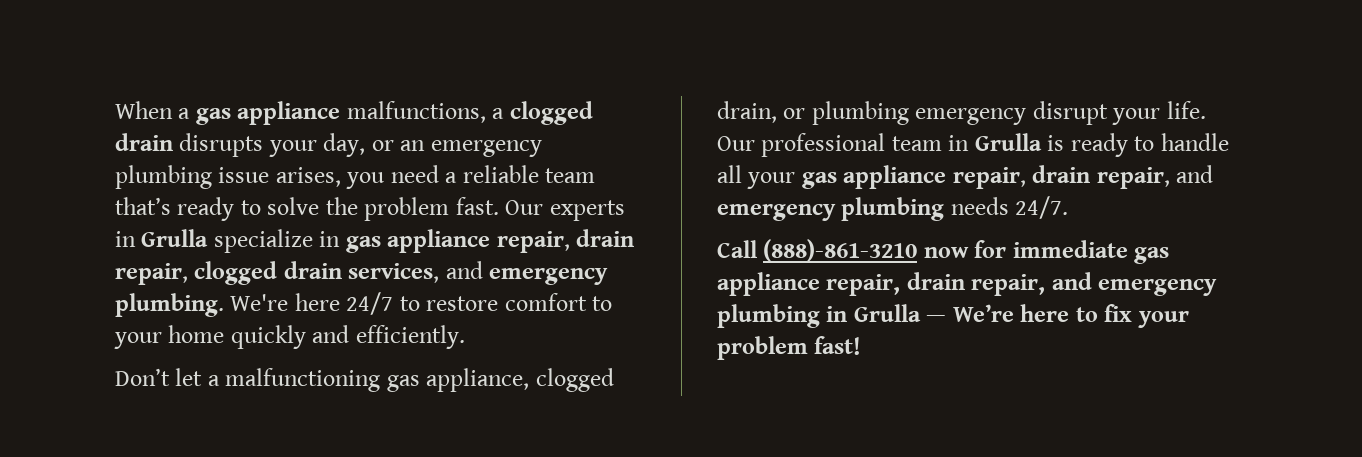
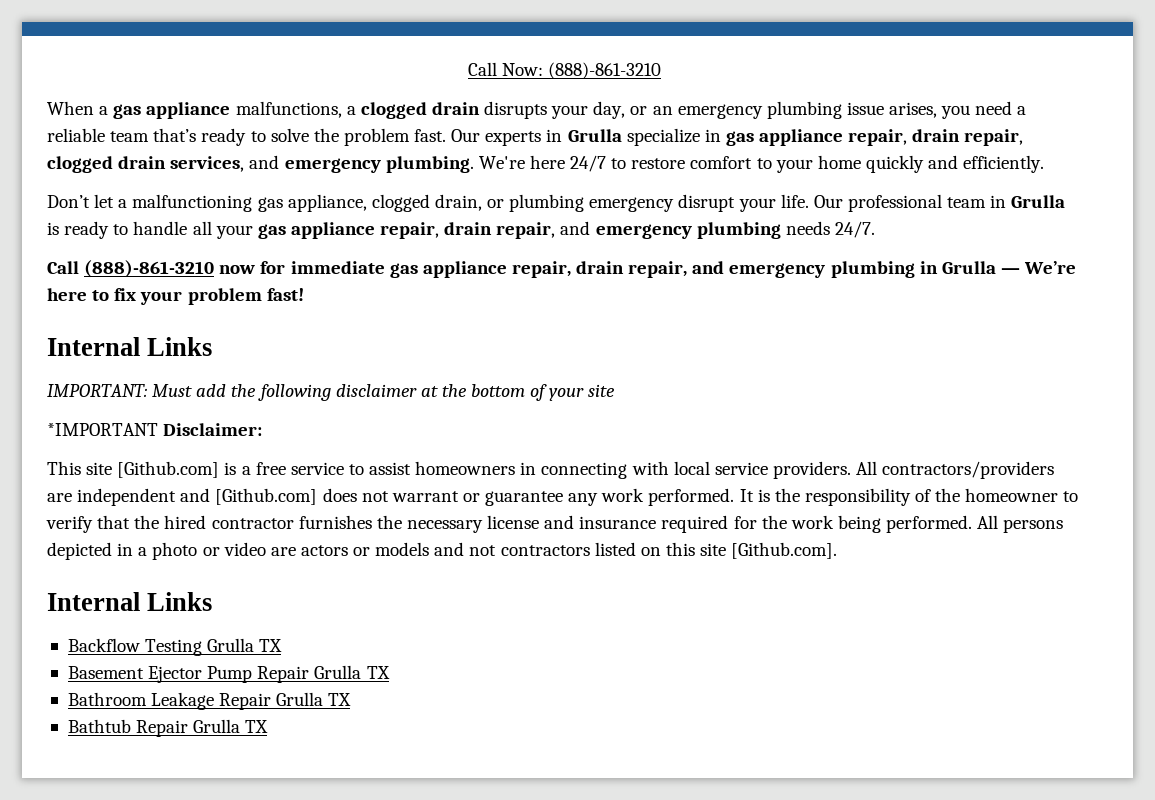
(115, 110) none -> [467,62,662,79] Call Now: (888)-861-3210 //
(862, 345) none -> [47,337,213,356] [47,384,616,401] [47,423,263,436] [47,461,1055,479] [47,488,1079,506] [46,515,1064,533] [47,542,838,560] [47,592,213,611] [67,638,283,656] [67,665,390,683] [67,692,352,710] [67,719,269,737] // Internal Links // IMPORTANT: Must add the following disclaimer at the bottom of your site // *IMPORTANT Disclaimer: // This site [Github.com] is a free service to assist homeowners in connecting with local service providers. All contractors/providers are independent and [Github.com] does not warrant or guarantee any work performed. It is the responsibility of the homeowner to verify that the hired contractor furnishes the necessary license and insurance required for the work being performed. All persons depicted in a photo or video are actors or models and not contractors listed on this site [Github.com]. // Internal Links // Backflow Testing Grulla TX // Basement Ejector Pump Repair Grulla TX // Bathroom Leakage Repair Grulla TX // Bathtub Repair Grulla TX

